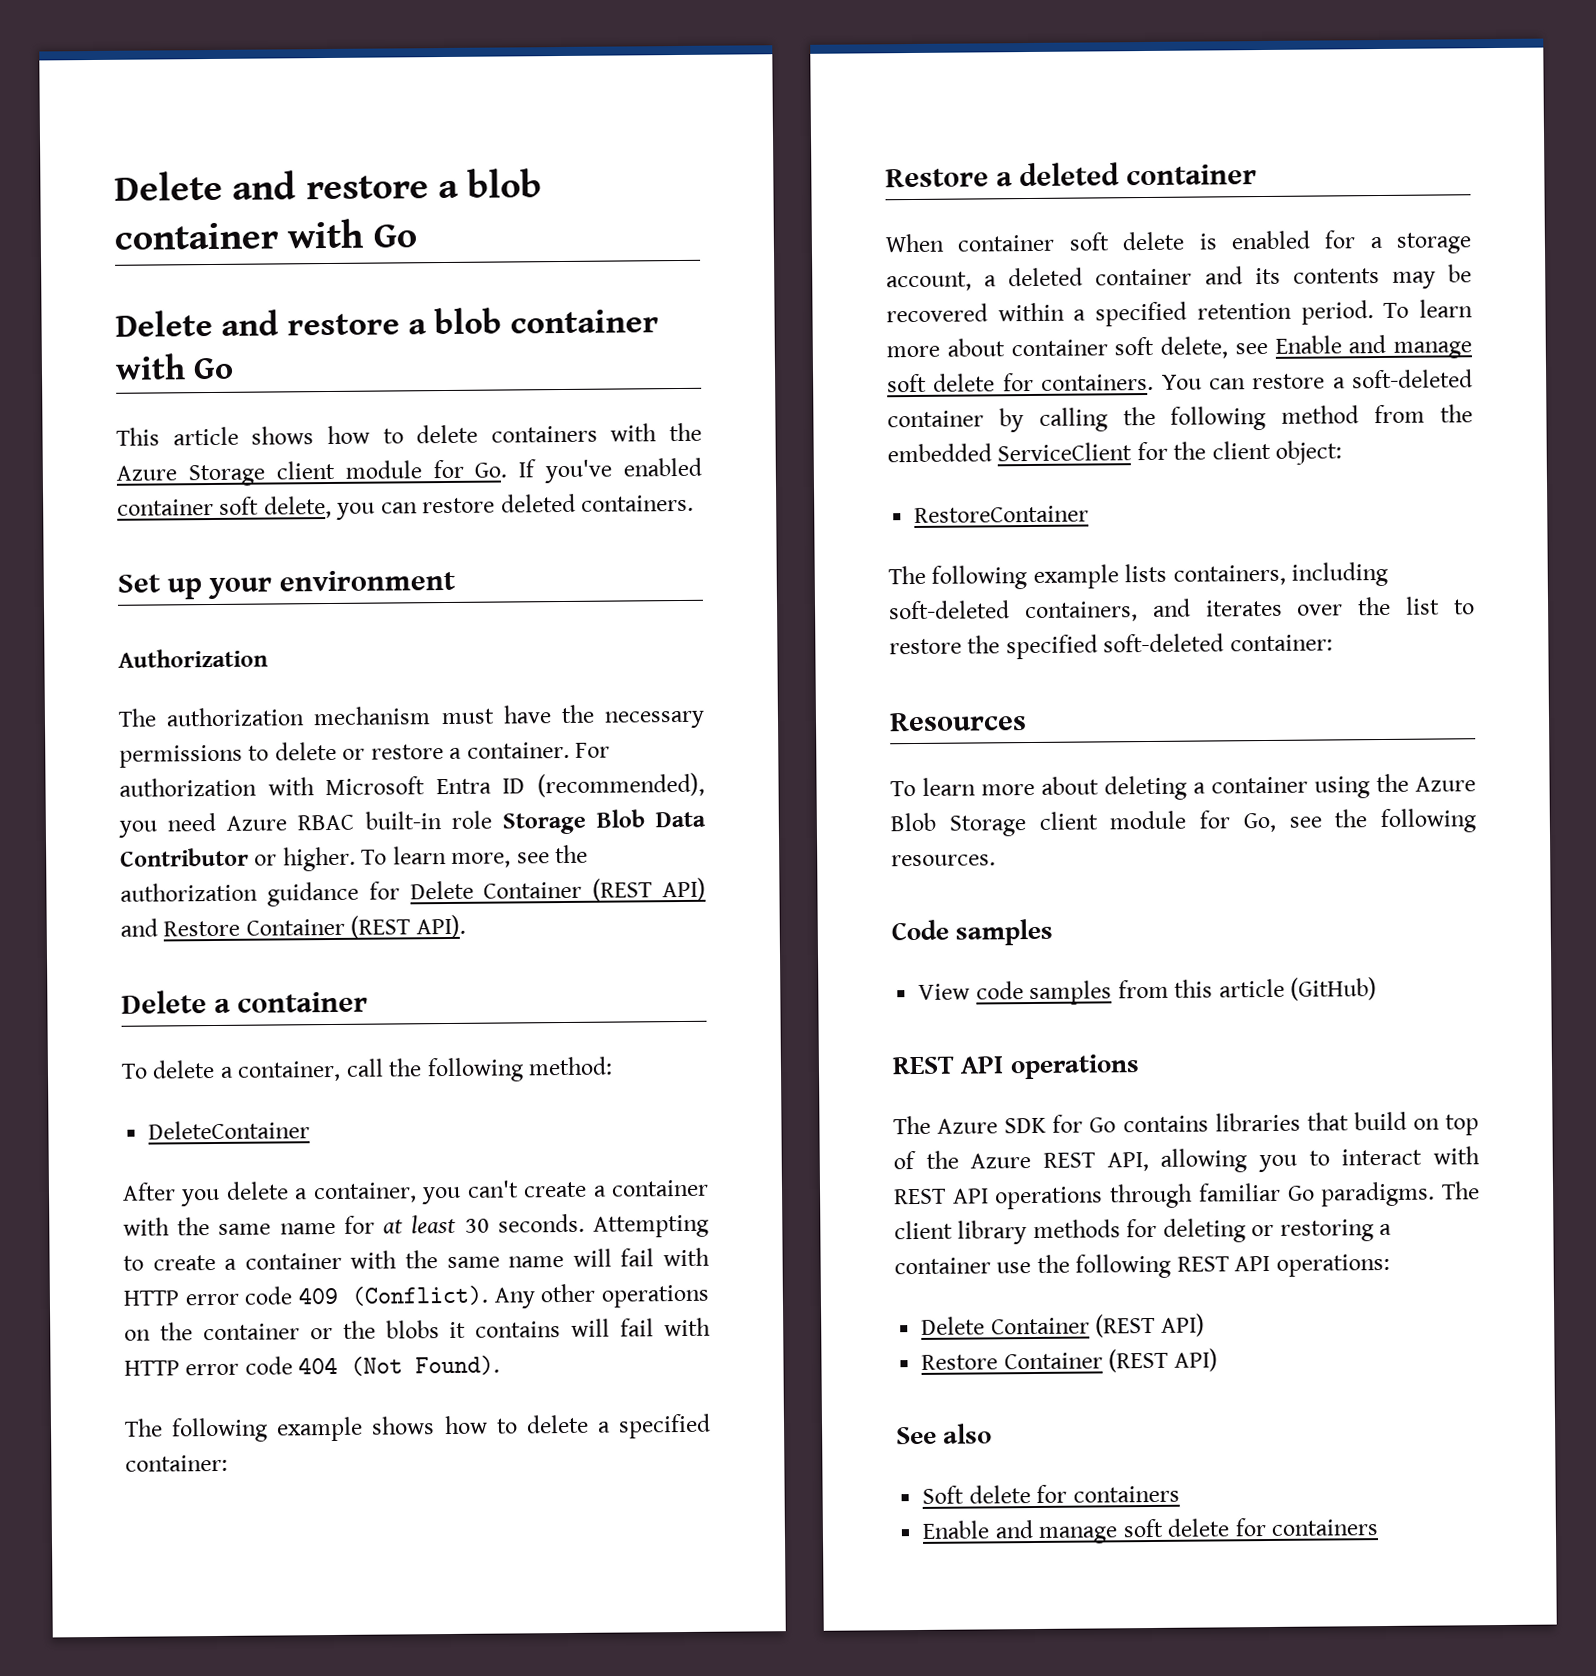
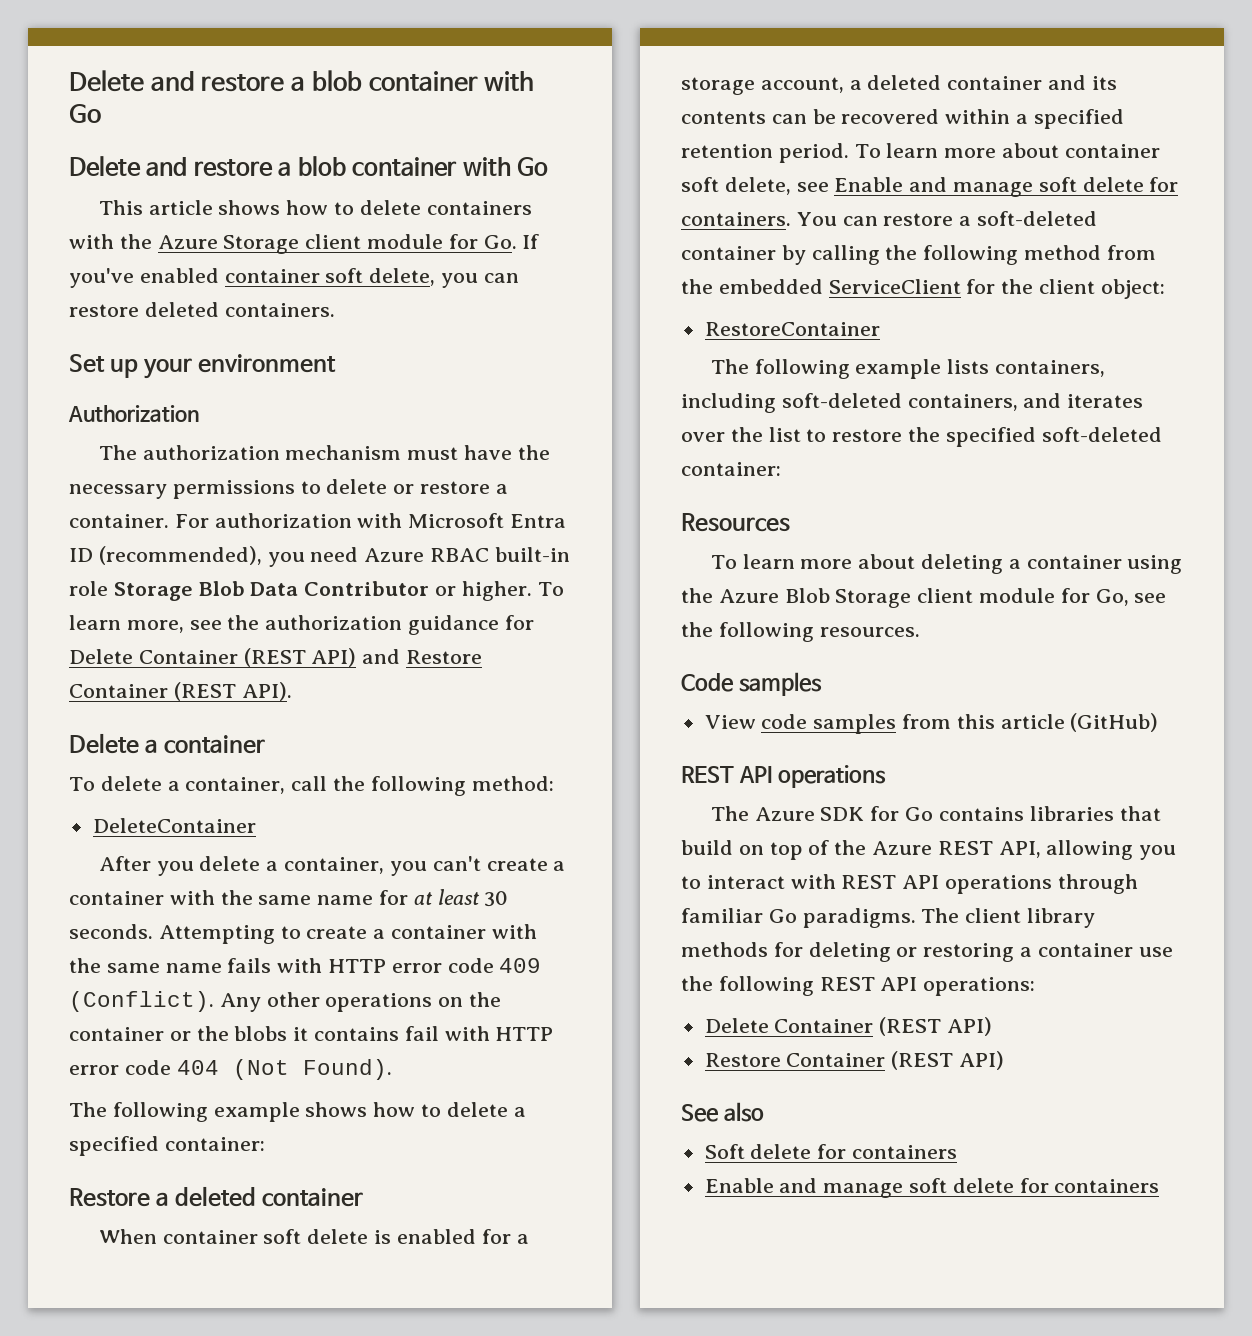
[572,1248,655,1267] will fail -> [227,958,272,973] fails
[571,1318,611,1337] will -> (400, 1034) none
[1391,271,1436,289] may -> [771,114,807,124] can

